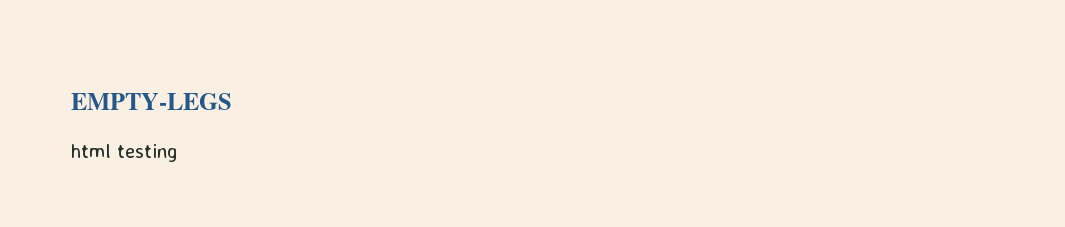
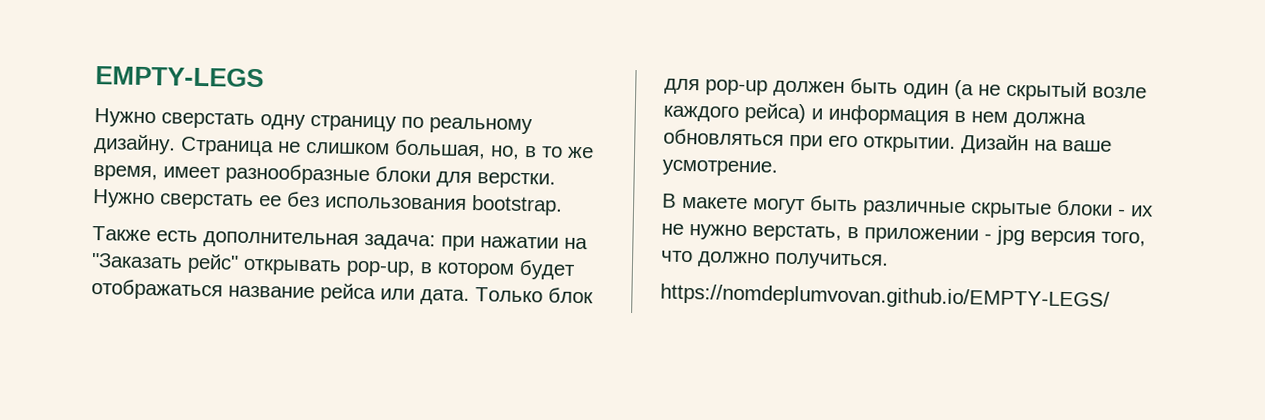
[71,144,178,162] html testing -> [94,108,533,135] [93,134,594,160] [93,163,556,189] [92,189,563,216] [92,226,588,252] [91,253,576,280] [91,279,594,305] [664,78,1147,102] [663,103,1086,129] [663,128,1112,155] [662,159,778,177] [662,193,1154,219] [661,223,1146,247] [661,250,889,270] [660,283,1110,311] Нужно сверстать одну страницу по реальному дизайну. Страница не слишком большая, но, в то же время, имеет разнообразные блоки для верстки. Нужно сверстать ее без использования bootstrap. // Также есть дополнительная задача: при нажатии на "Заказать рейс" открывать pop-up, в котором будет отображаться название рейса или дата. Только блок для pop-up должен быть один (а не скрытый возле каждого рейса) и информация в нем должна обновляться при его открытии. Дизайн на ваше усмотрение. // В макете могут быть различные скрытые блоки - их не нужно верстать, в приложении - jpg версия того, что должно получиться. // https://nomdeplumvovan.github.io/EMPTY-LEGS/

